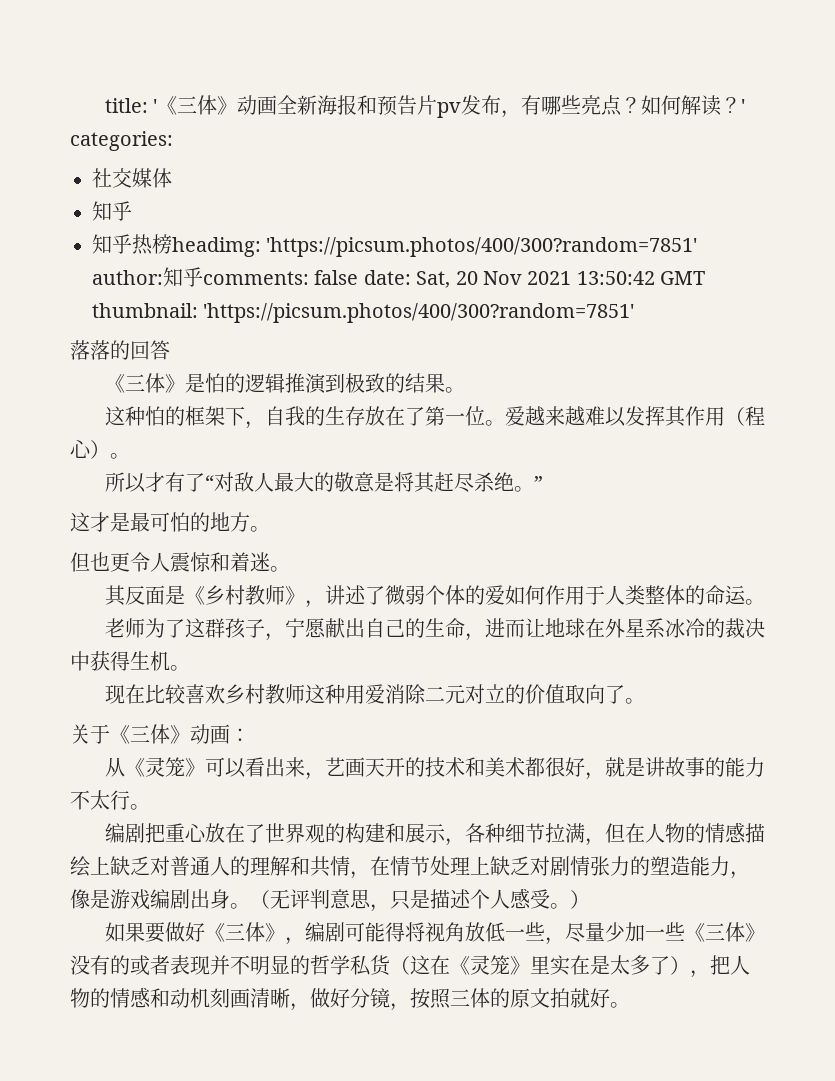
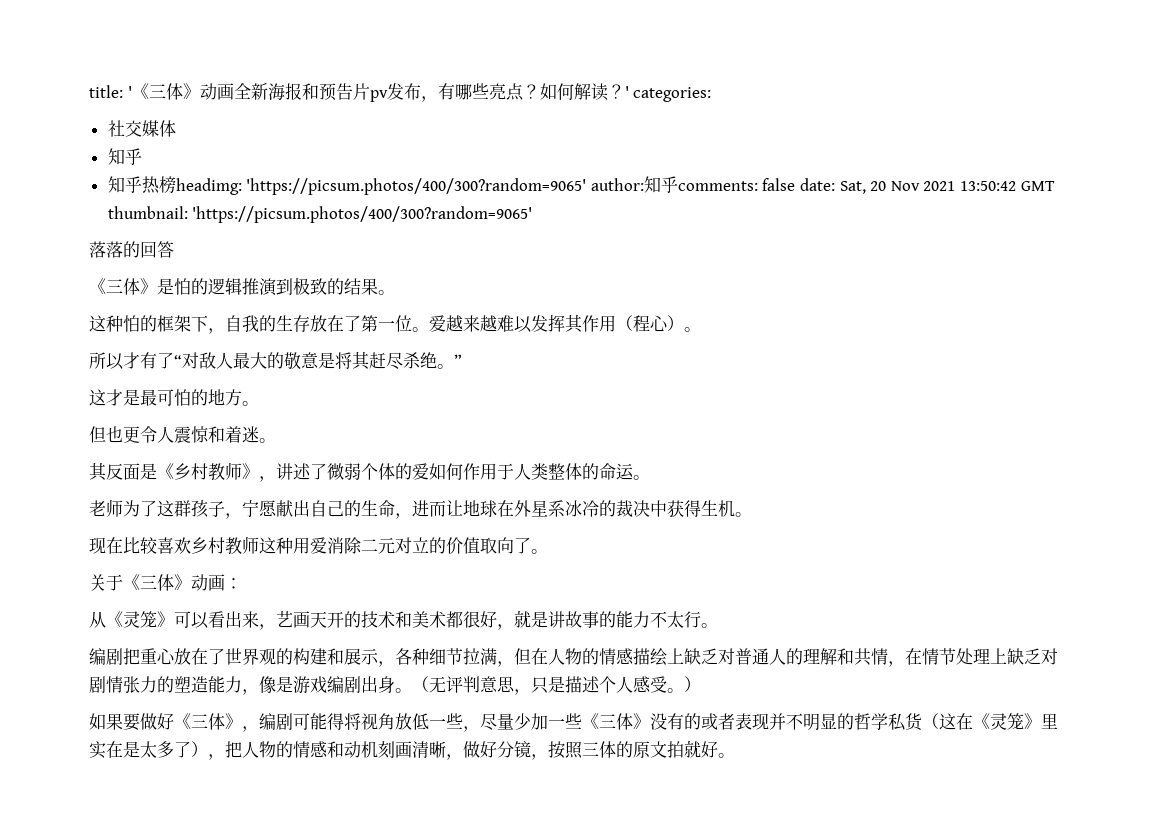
[266,237,698,257] 'https://picsum.photos/400/300?random=7851' -> [246,178,587,195] 'https://picsum.photos/400/300?random=9065'
[203,303,635,323] 'https://picsum.photos/400/300?random=7851' -> [192,206,533,223] 'https://picsum.photos/400/300?random=9065'

